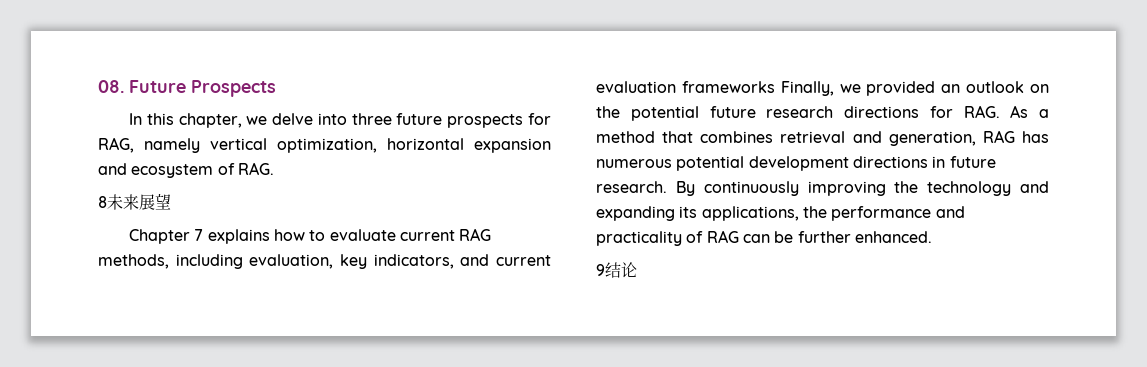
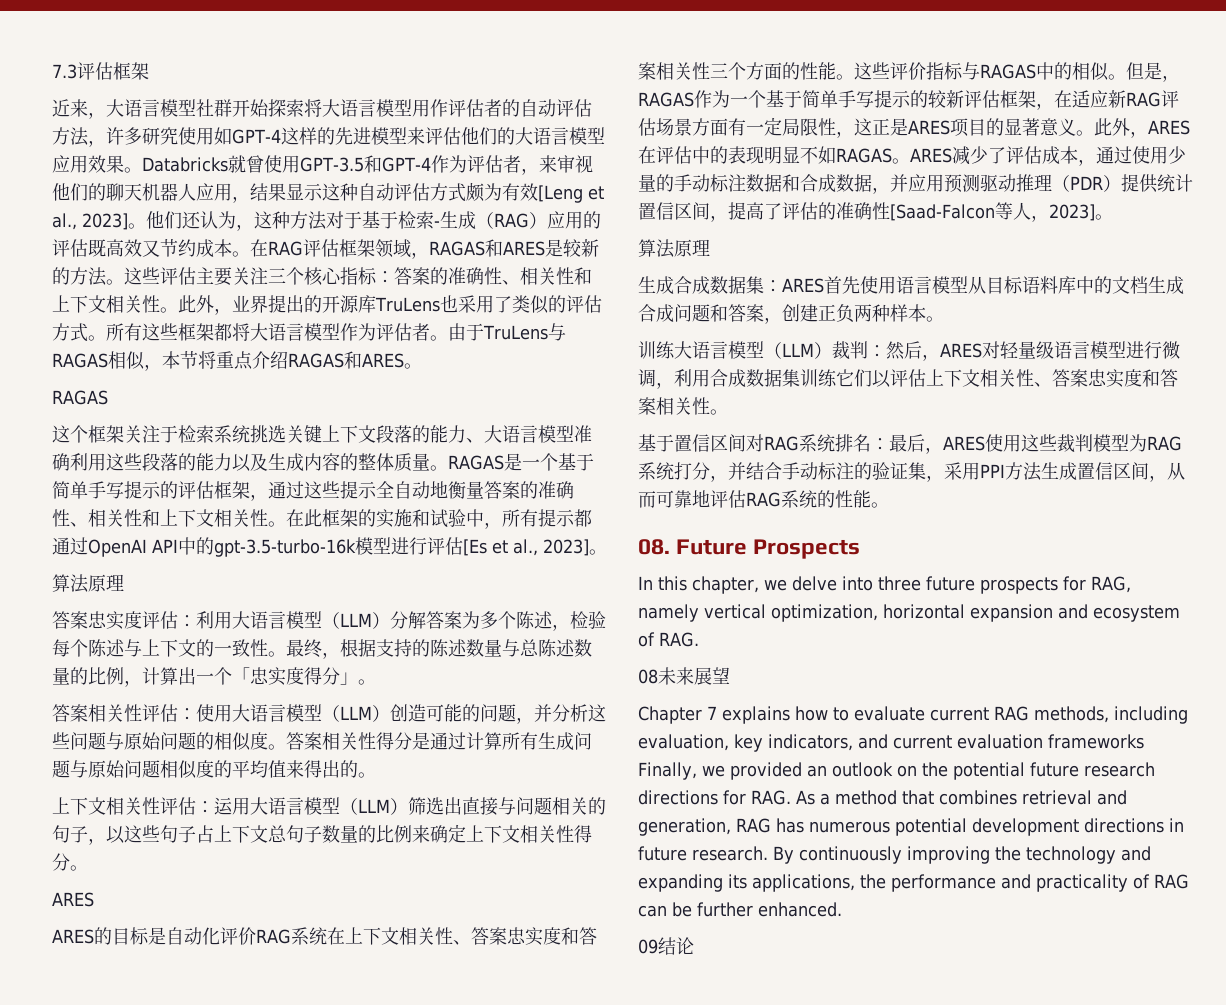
(98, 86) none -> [52,62,149,80] [52,99,592,119] [52,127,605,147] [52,155,593,175] [52,182,604,203] [52,211,601,231] [52,239,599,259] [52,267,592,286] [52,295,602,315] [52,323,566,342] [52,351,422,371] [52,390,108,405] [52,425,592,443] [52,453,594,472] [52,481,574,501] [52,509,592,529] [52,537,607,557] [52,574,124,593] [52,611,606,631] [52,639,592,659] [52,667,376,687] [52,704,606,724] [52,732,592,751] [52,760,376,779] [52,797,606,816] [52,824,592,845] [52,853,88,871] [52,892,94,907] [52,927,597,946] [638,62,1180,82] [638,90,1179,110] [638,117,1190,138] [638,146,1186,166] [638,174,1193,194] [638,202,1113,222] [638,239,710,258] [638,276,1184,294] [638,304,944,324] [638,341,1180,361] [638,369,1178,389] [638,397,728,415] [638,434,1182,454] [638,462,1185,482] [638,490,889,508] 7.3评估框架 // 近来，大语言模型社群开始探索将大语言模型用作评估者的自动评估方法，许多研究使用如GPT-4这样的先进模型来评估他们的大语言模型应用效果。Databricks就曾使用GPT-3.5和GPT-4作为评估者，来审视他们的聊天机器人应用，结果显示这种自动评估方式颇为有效[Leng et al., 2023]。他们还认为，这种方法对于基于检索-生成（RAG）应用的评估既高效又节约成本。在RAG评估框架领域，RAGAS和ARES是较新的方法。这些评估主要关注三个核心指标：答案的准确性、相关性和上下文相关性。此外，业界提出的开源库TruLens也采用了类似的评估方式。所有这些框架都将大语言模型作为评估者。由于TruLens与RAGAS相似，本节将重点介绍RAGAS和ARES。 // RAGAS // 这个框架关注于检索系统挑选关键上下文段落的能力、大语言模型准确利用这些段落的能力以及生成内容的整体质量。RAGAS是一个基于简单手写提示的评估框架，通过这些提示全自动地衡量答案的准确性、相关性和上下文相关性。在此框架的实施和试验中，所有提示都通过OpenAI API中的gpt-3.5-turbo-16k模型进行评估[Es et al., 2023]。 // 算法原理 // 答案忠实度评估：利用大语言模型（LLM）分解答案为多个陈述，检验每个陈述与上下文的一致性。最终，根据支持的陈述数量与总陈述数量的比例，计算出一个「忠实度得分」。 // 答案相关性评估：使用大语言模型（LLM）创造可能的问题，并分析这些问题与原始问题的相似度。答案相关性得分是通过计算所有生成问题与原始问题相似度的平均值来得出的。 // 上下文相关性评估：运用大语言模型（LLM）筛选出直接与问题相关的句子，以这些句子占上下文总句子数量的比例来确定上下文相关性得分。 // ARES // ARES的目标是自动化评价RAG系统在上下文相关性、答案忠实度和答案相关性三个方面的性能。这些评价指标与RAGAS中的相似。但是，RAGAS作为一个基于简单手写提示的较新评估框架，在适应新RAG评估场景方面有一定局限性，这正是ARES项目的显著意义。此外，ARES在评估中的表现明显不如RAGAS。ARES减少了评估成本，通过使用少量的手动标注数据和合成数据，并应用预测驱动推理（PDR）提供统计置信区间，提高了评估的准确性[Saad-Falcon等人，2023]。 // 算法原理 // 生成合成数据集：ARES首先使用语言模型从目标语料库中的文档生成合成问题和答案，创建正负两种样本。 // 训练大语言模型（LLM）裁判：然后，ARES对轻量级语言模型进行微调，利用合成数据集训练它们以评估上下文相关性、答案忠实度和答案相关性。 // 基于置信区间对RAG系统排名：最后，ARES使用这些裁判模型为RAG系统打分，并结合手动标注的验证集，采用PPI方法生成置信区间，从而可靠地评估RAG系统的性能。 //
[98,196,107,208] 8 -> [638,669,658,684] 08
[596,264,605,276] 9 -> [638,939,658,954] 09

